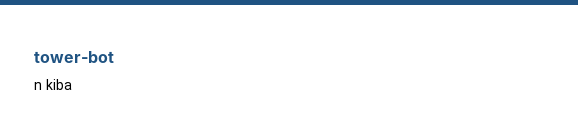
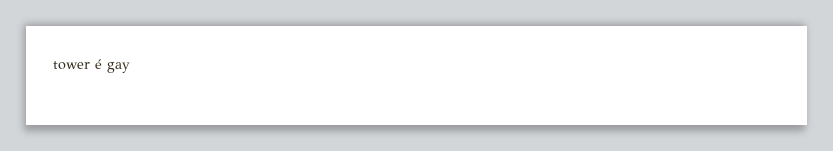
[34,51,114,63] [34,79,72,90] tower-bot // n kiba -> [53,59,130,73] tower é gay

